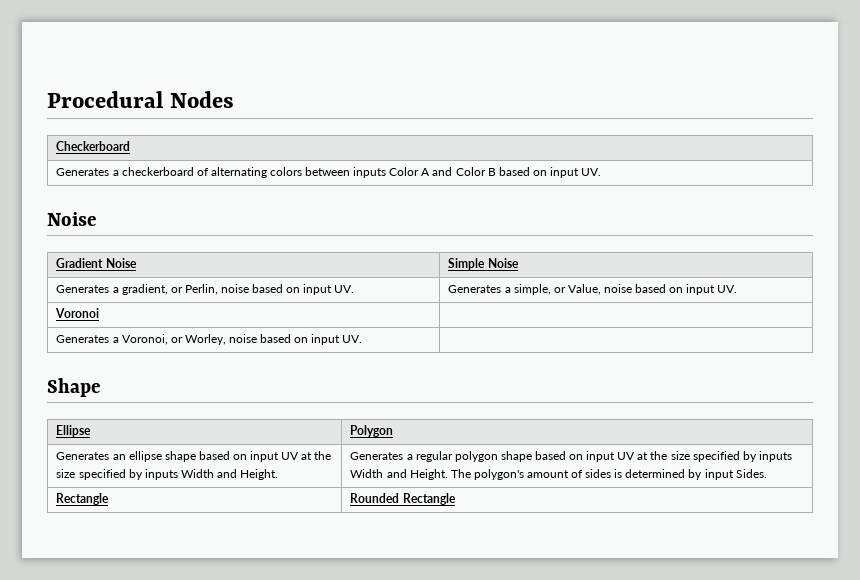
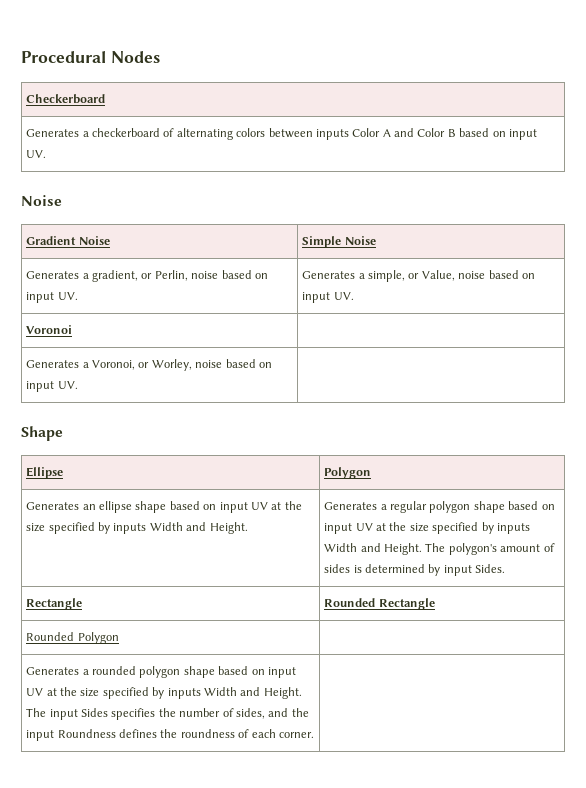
(456, 499) none -> [26,632,119,644] [26,666,296,678] [26,687,302,699] [26,708,309,720] [26,729,314,741] // Rounded Polygon | // Generates a rounded polygon shape based on input UV at the size specified by inputs Width and Height. The input Sides specifies the number of sides, and the input Roundness defines the roundness of each corner. |

